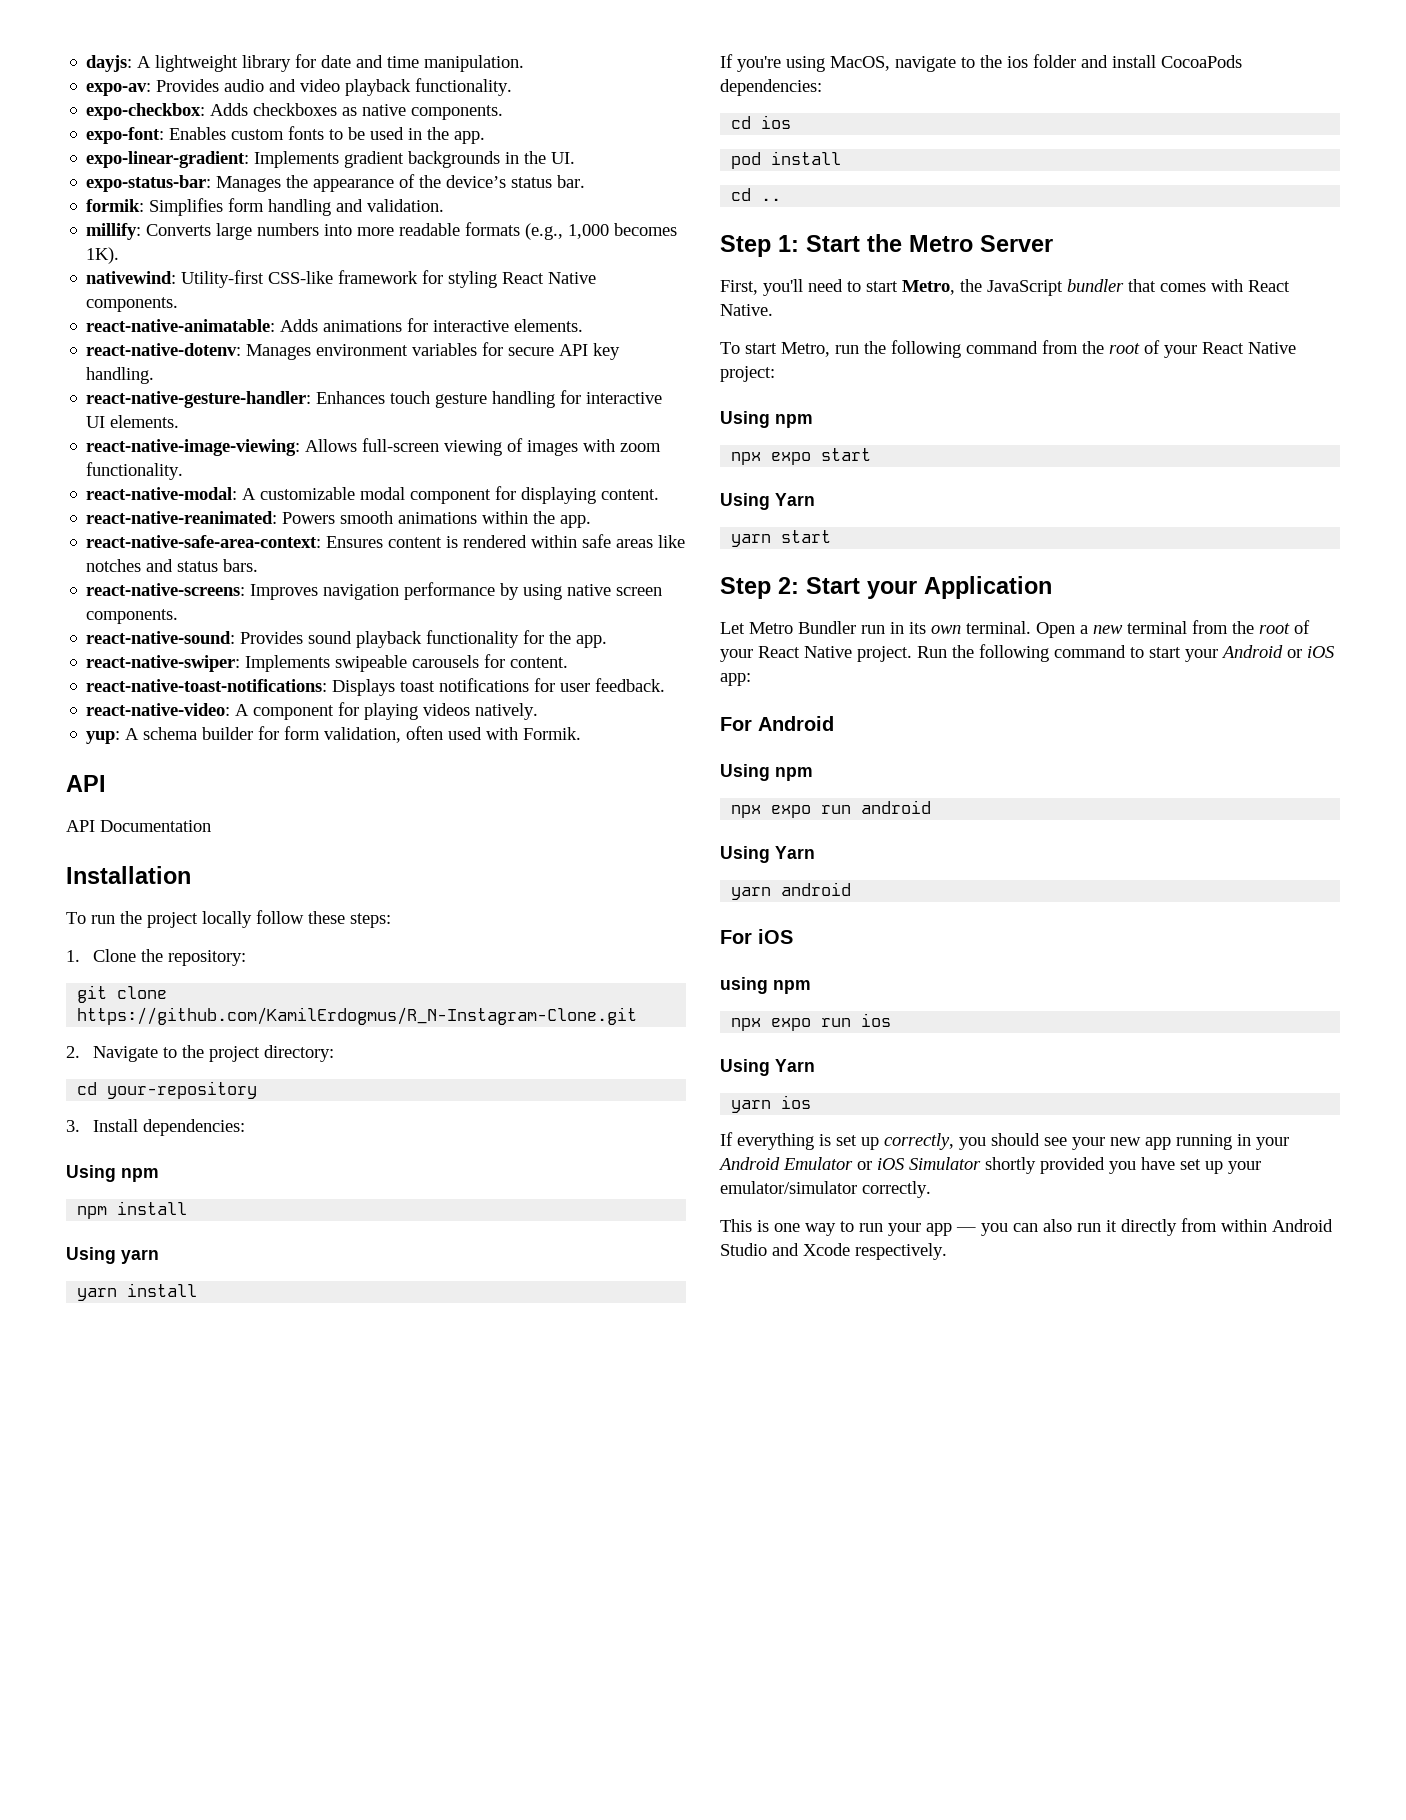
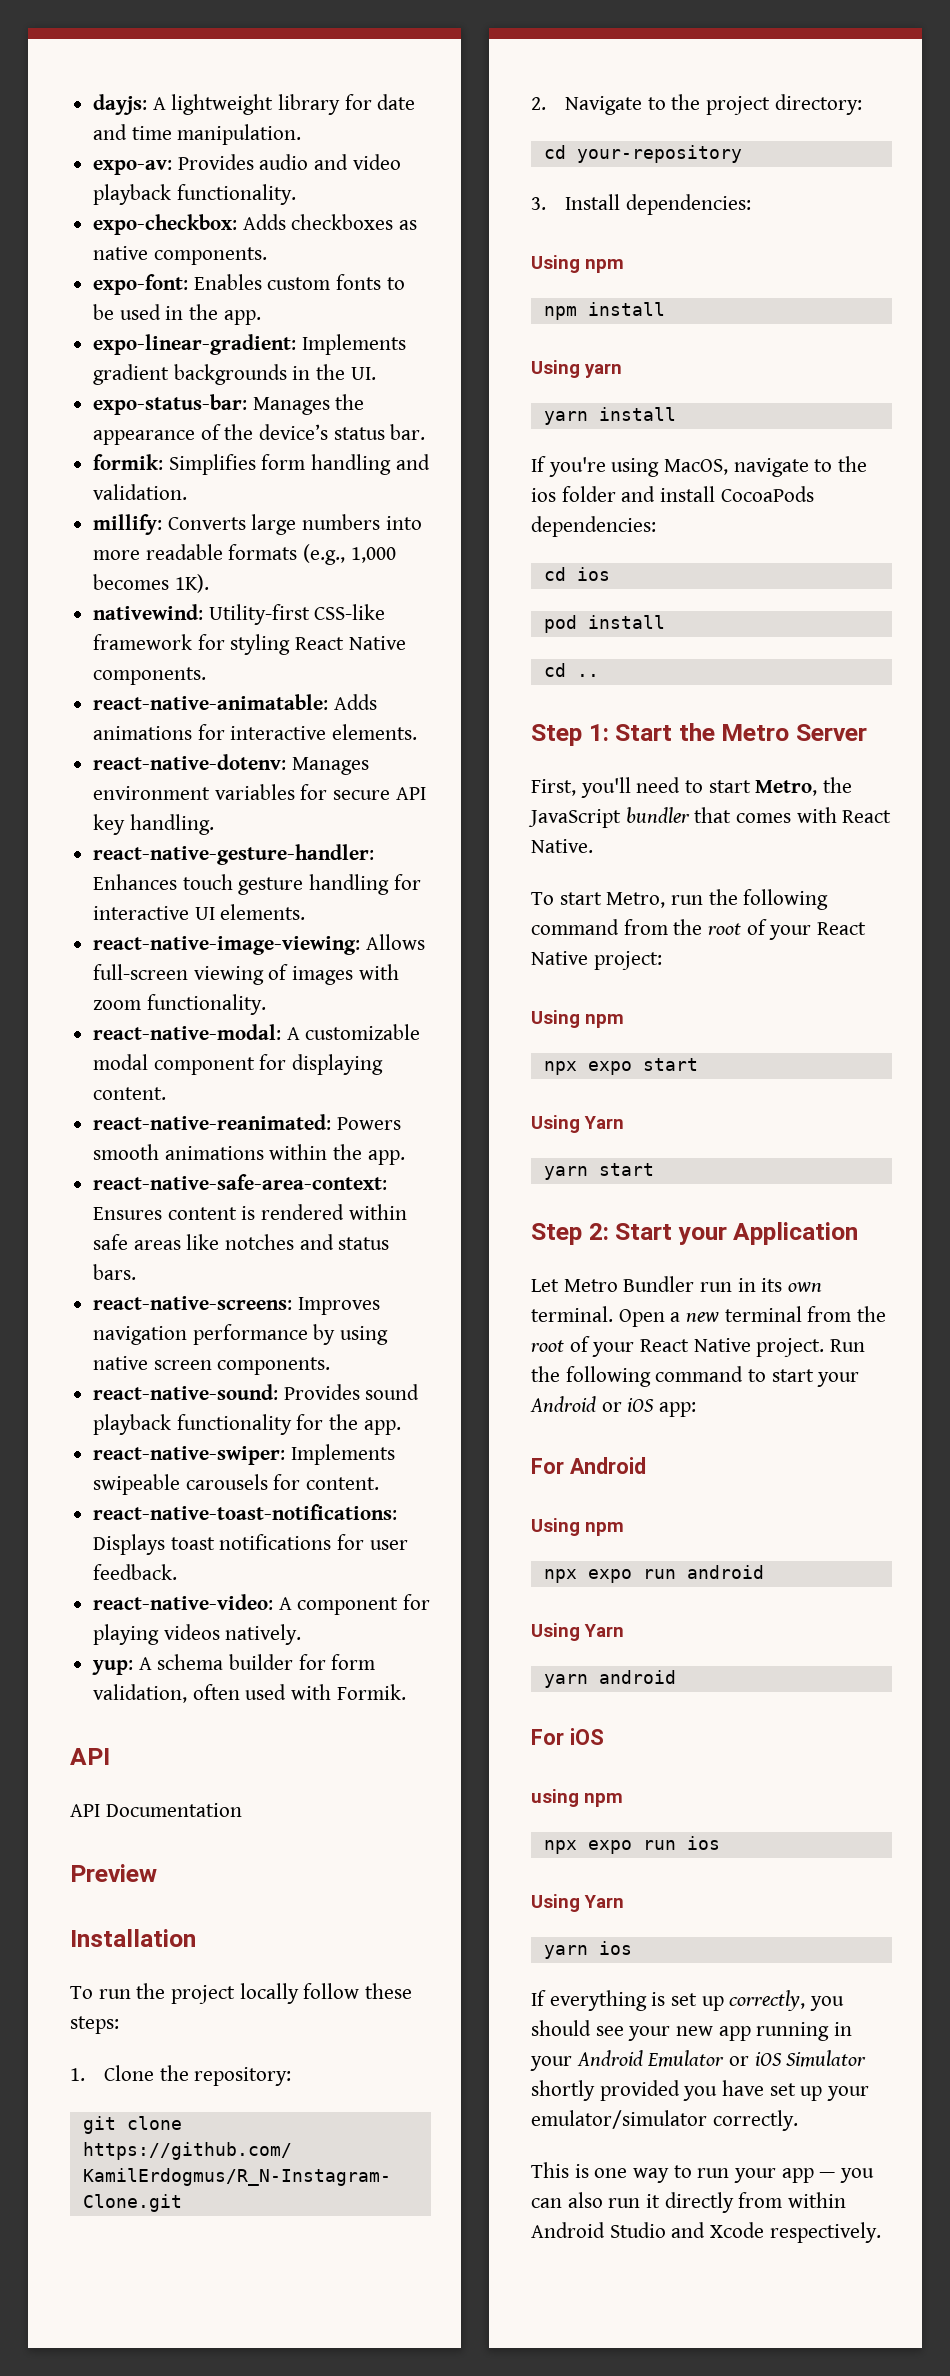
(211, 826) none -> [70,1864,157,1882] // Preview

